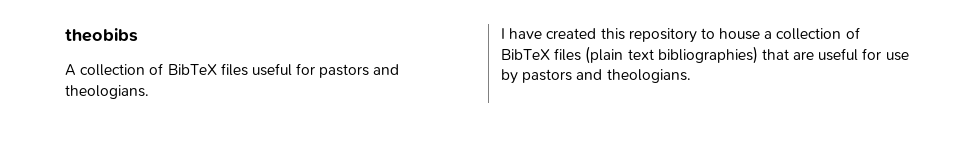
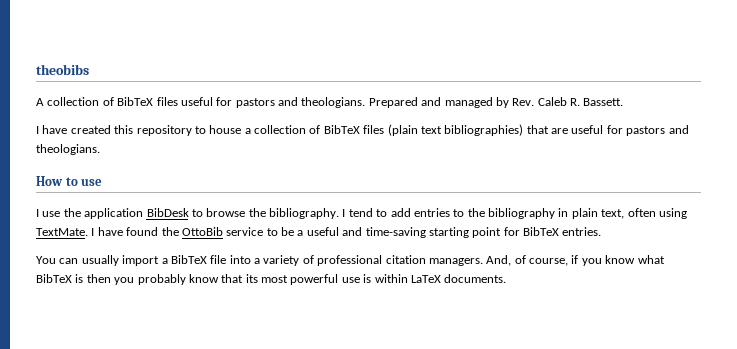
(149, 92) none -> [368,97,624,108] Prepared and managed by Rev. Caleb R. Bassett.
[885,52,909,61] [501,69,691,84] use by pastors and theologians. -> [626,125,689,136] [36,144,100,155] [36,176,103,186] [36,208,687,219] [36,227,602,238] [36,255,665,266] [36,274,507,285] pastors and theologians. // How to use // I use the application BibDesk to browse the bibliography. I tend to add entries to the bibliography in plain text, often using TextMate. I have found the OttoBib service to be a useful and time-saving starting point for BibTeX entries. // You can usually import a BibTeX file into a variety of professional citation managers. And, of course, if you know what BibTeX is then you probably know that its most powerful use is within LaTeX documents.

